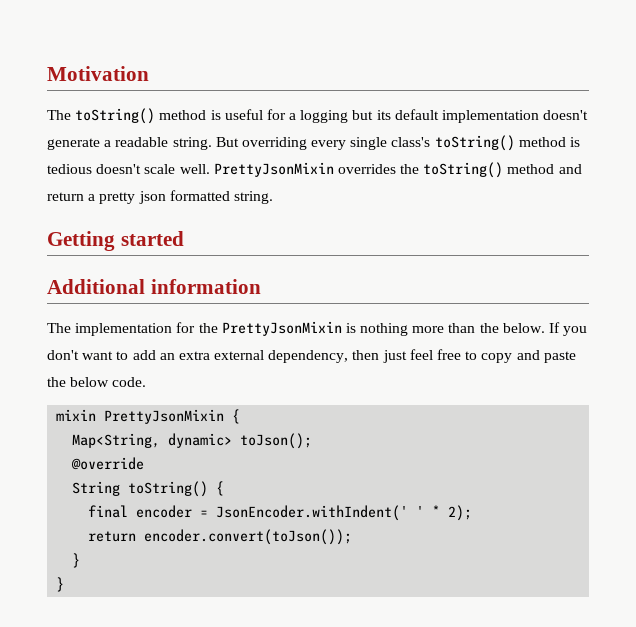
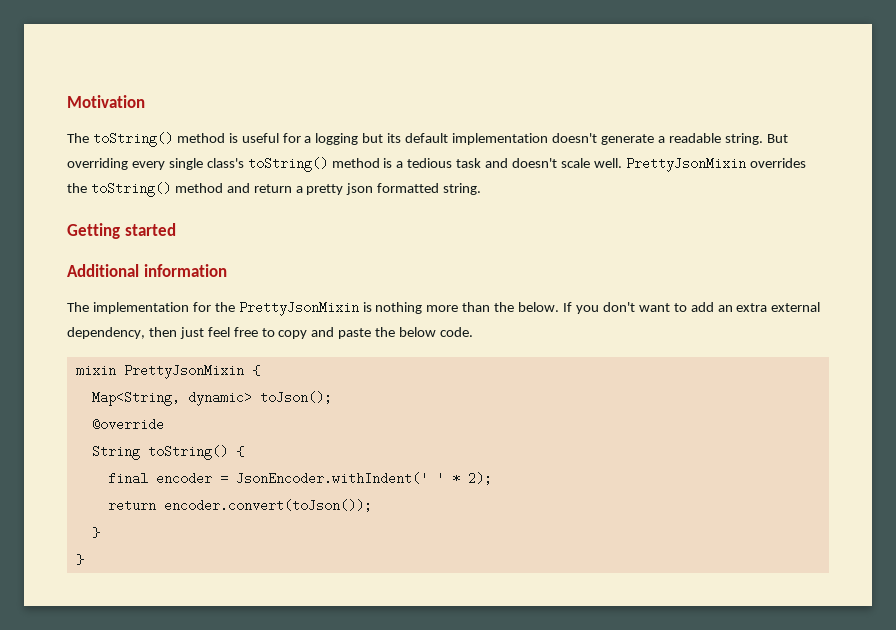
[47,164,92,174] tedious -> [396,158,509,168] a tedious task and

